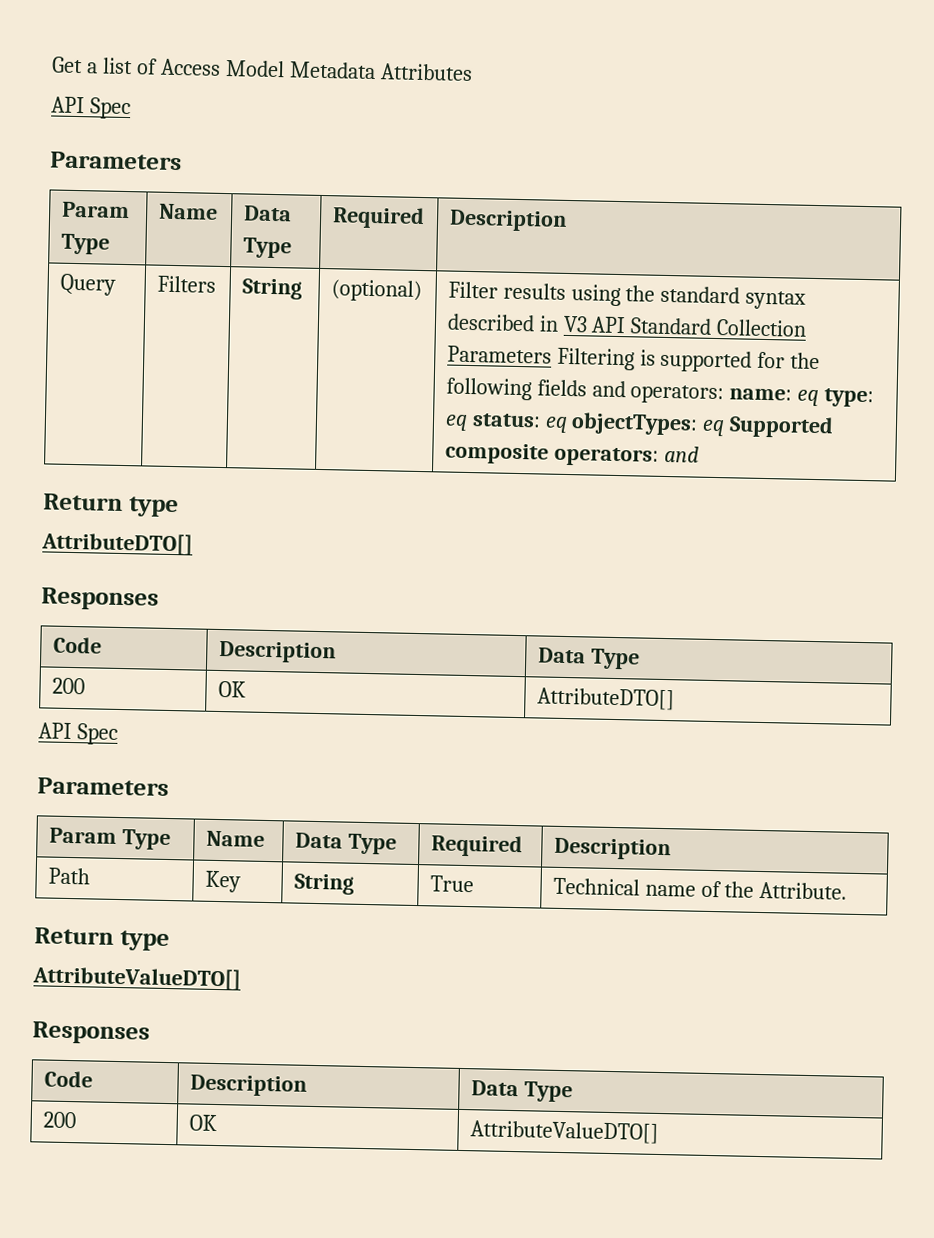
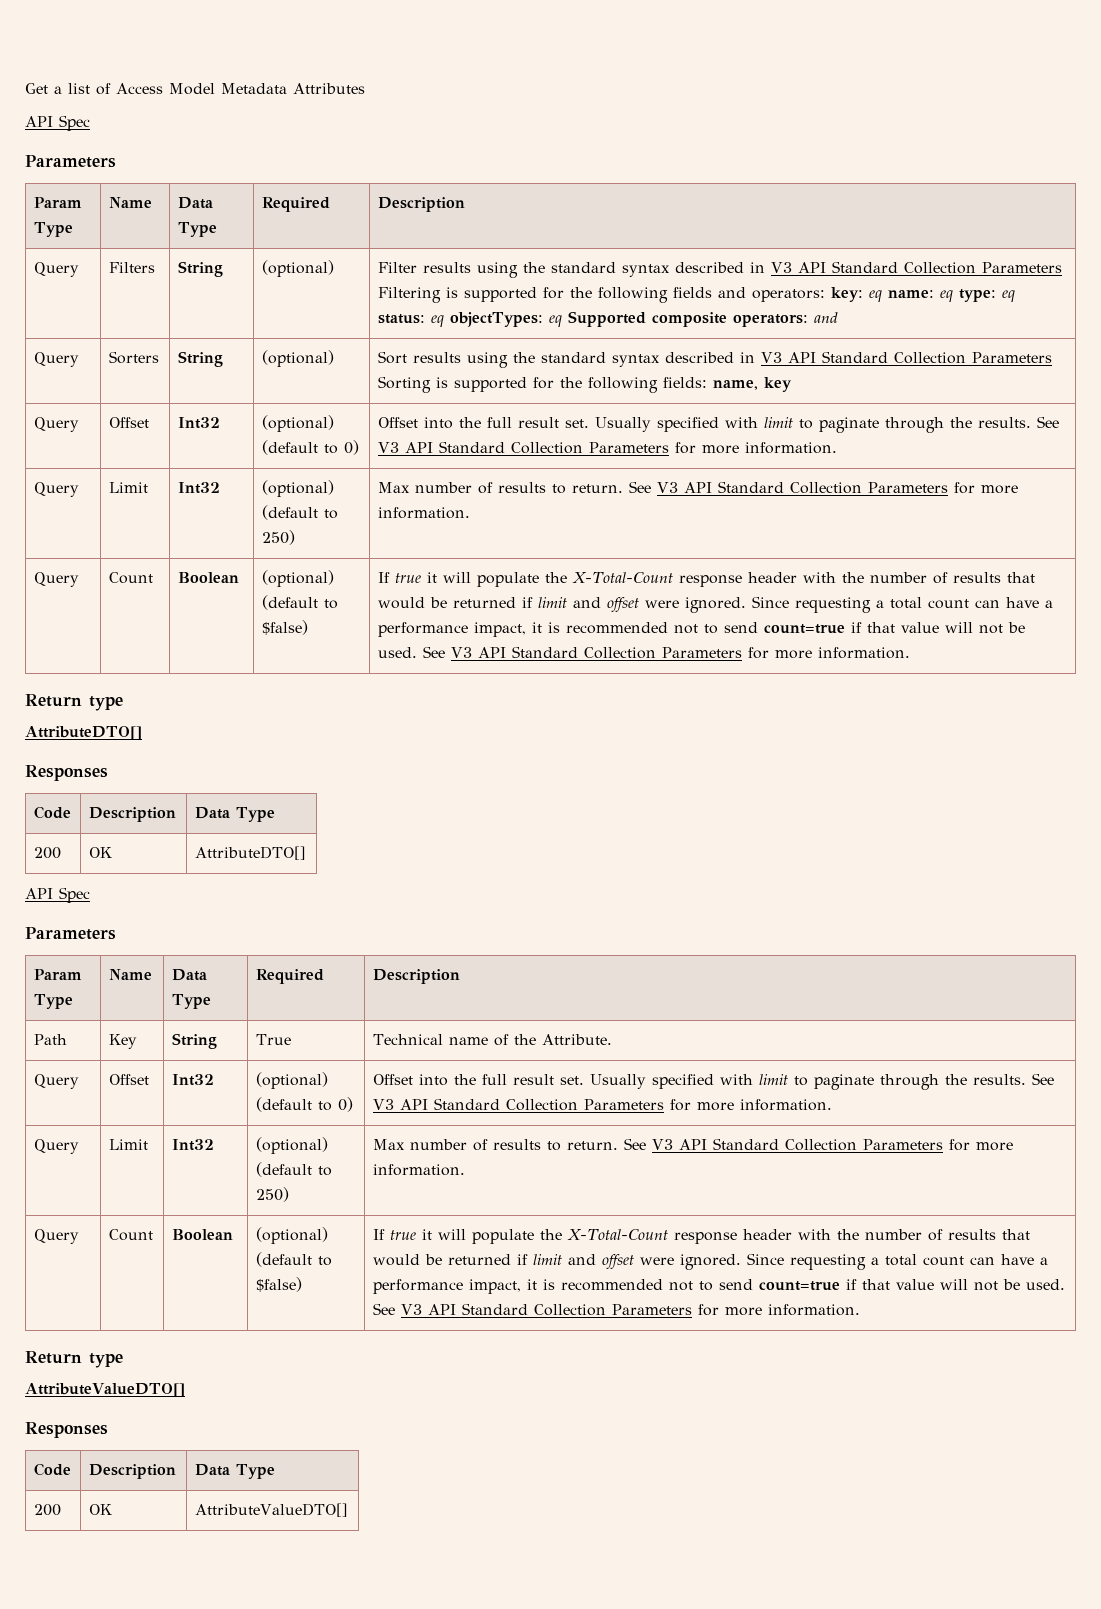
(725, 394) none -> [830,287,882,302] key: eq
(699, 454) none -> [33,352,79,367] [108,351,159,364] [177,351,223,367] [261,350,334,367] [377,351,1052,368] [377,376,792,393] [33,417,79,432] [108,417,149,428] [177,417,220,429] [261,415,334,432] [261,440,359,455] [377,416,1059,433] [377,441,837,454] [33,482,79,497] [108,482,148,493] [177,482,220,494] [261,480,334,497] [261,505,338,520] [261,530,295,545] [377,481,1018,494] [377,507,470,519] [33,572,79,587] [108,572,153,584] [177,572,239,583] [261,570,334,587] [261,595,338,610] [261,620,308,635] [377,572,1035,587] [377,596,1053,613] [377,622,1025,637] [377,646,910,659] // Query | Sorters | String | (optional) | Sort results using the standard syntax described in V3 API Standard Collection Parameters Sorting is supported for the following fields: name, key // Query | Offset | Int32 | (optional) (default to 0) | Offset into the full result set. Usually specified with limit to paginate through the results. See V3 API Standard Collection Parameters for more information. // Query | Limit | Int32 | (optional) (default to 250) | Max number of results to return. See V3 API Standard Collection Parameters for more information. // Query | Count | Boolean | (optional) (default to $false) | If true it will populate the X-Total-Count response header with the number of results that would be returned if limit and offset were ignored. Since requesting a total count can have a performance impact, it is recommended not to send count=true if that value will not be used. See V3 API Standard Collection Parameters for more information.
(848, 890) none -> [33,1074,79,1089] [108,1074,149,1085] [171,1074,214,1086] [255,1072,328,1089] [255,1097,353,1112] [372,1073,1054,1090] [372,1098,832,1111] [33,1139,79,1154] [108,1139,148,1150] [171,1139,214,1151] [255,1137,328,1154] [255,1162,332,1177] [255,1187,289,1202] [372,1138,1013,1151] [372,1164,465,1176] [33,1229,79,1244] [108,1229,153,1241] [171,1229,233,1240] [255,1227,328,1244] [255,1252,332,1267] [255,1277,302,1292] [372,1229,1030,1244] [372,1253,1048,1270] [372,1279,1065,1294] [372,1303,860,1316] // Query | Offset | Int32 | (optional) (default to 0) | Offset into the full result set. Usually specified with limit to paginate through the results. See V3 API Standard Collection Parameters for more information. // Query | Limit | Int32 | (optional) (default to 250) | Max number of results to return. See V3 API Standard Collection Parameters for more information. // Query | Count | Boolean | (optional) (default to $false) | If true it will populate the X-Total-Count response header with the number of results that would be returned if limit and offset were ignored. Since requesting a total count can have a performance impact, it is recommended not to send count=true if that value will not be used. See V3 API Standard Collection Parameters for more information.

